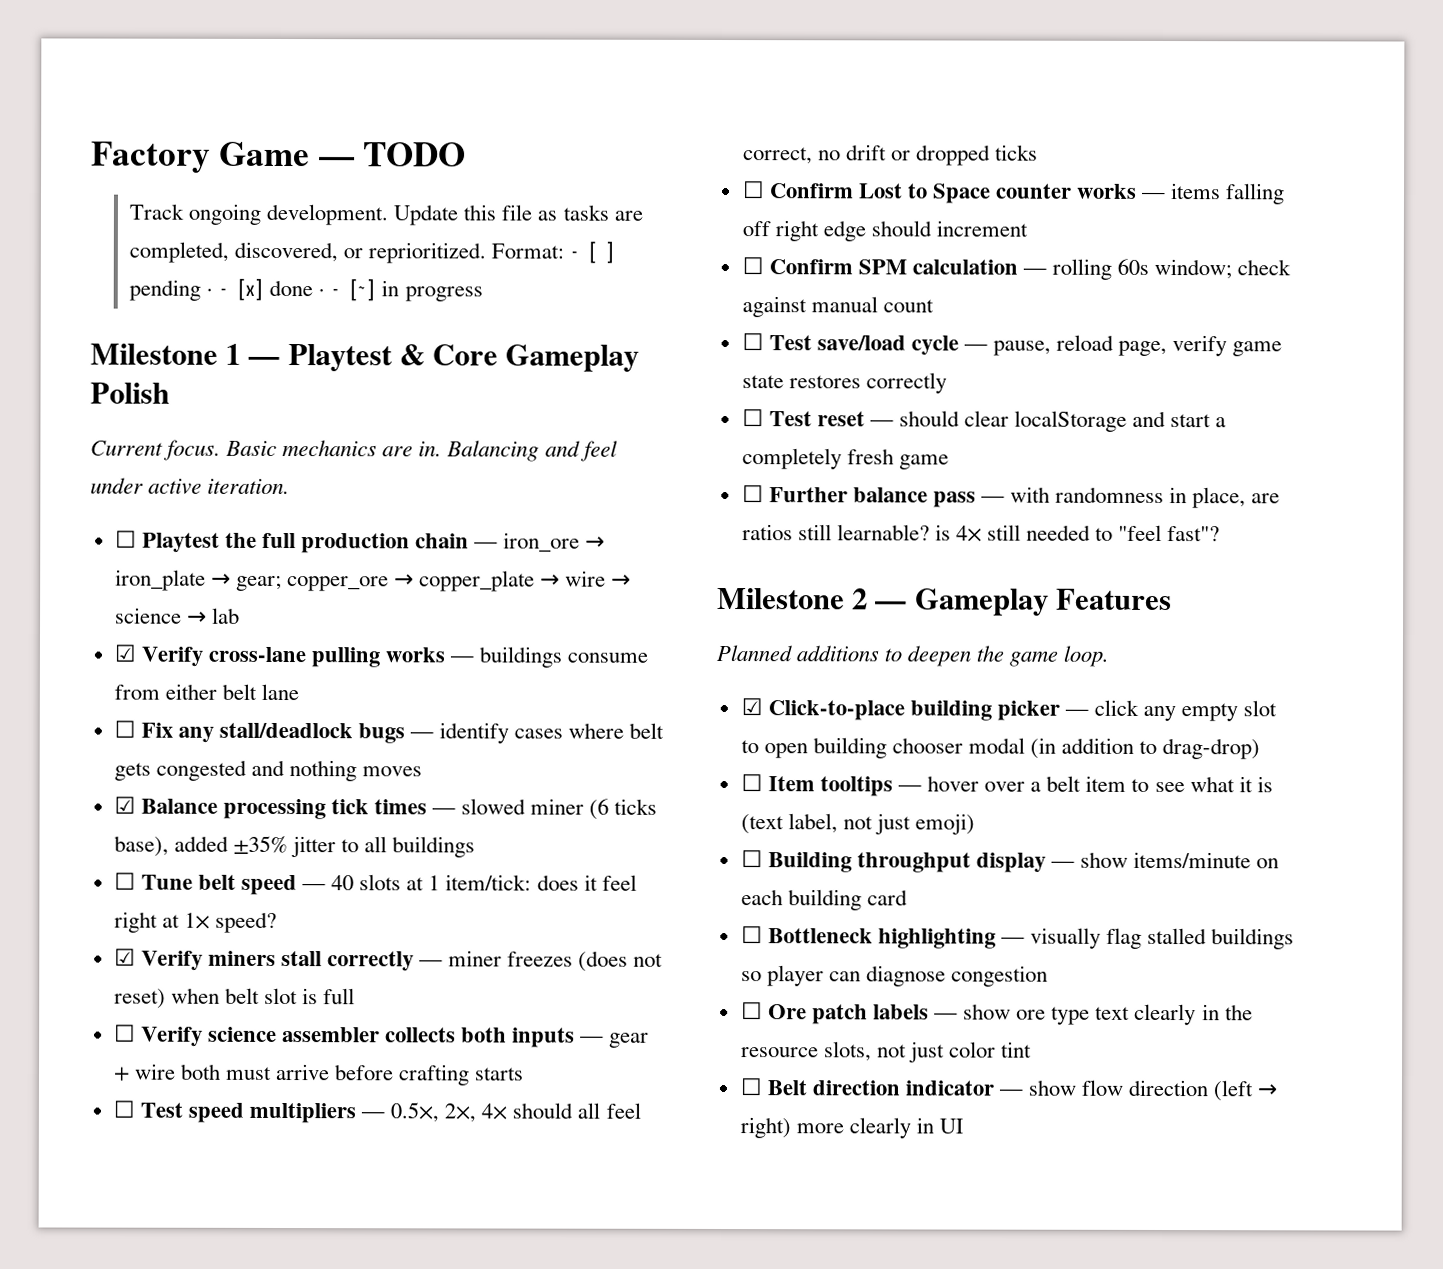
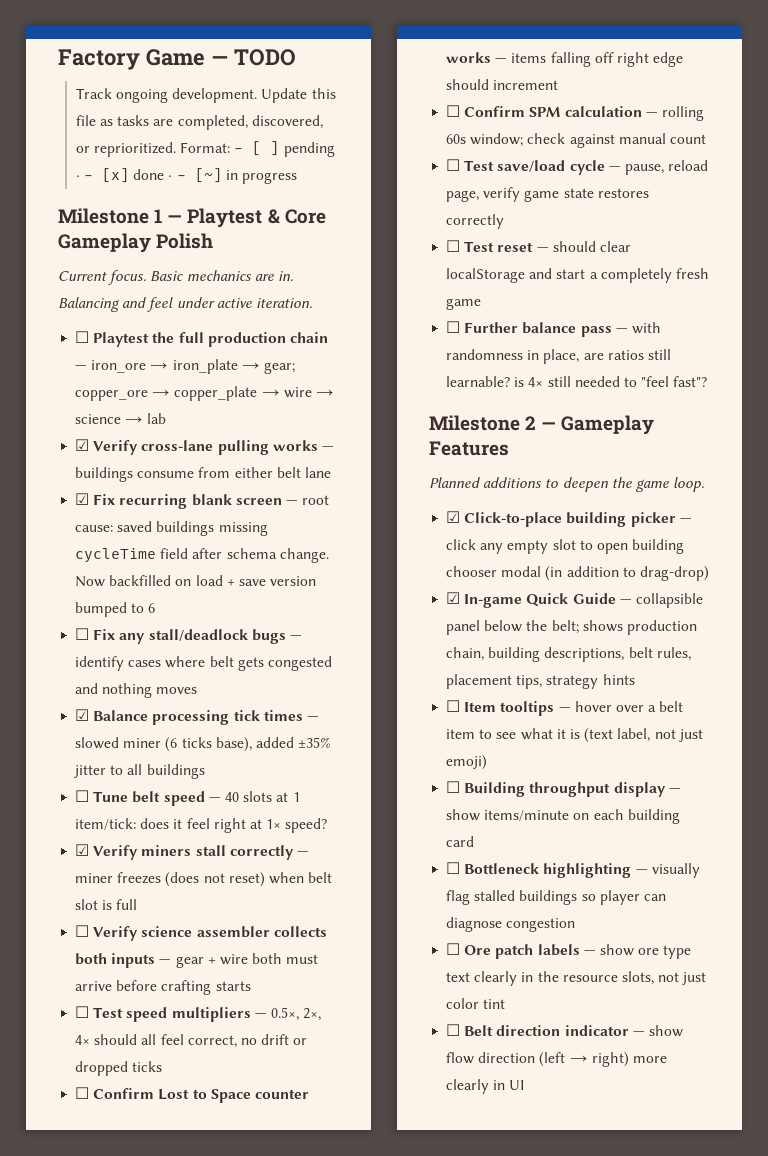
(299, 692) none -> [75,493,330,509] [75,521,268,536] [75,548,329,563] [75,575,317,587] [75,602,156,617] // ☑ Fix recurring blank screen — root cause: saved buildings missing cycleTime field after schema change. Now backfilled on load + save version bumped to 6
(1261, 749) none -> [446,592,703,608] [446,620,697,635] [446,647,691,662] [446,674,635,689] // ☑ In-game Quick Guide — collapsible panel below the belt; shows production chain, building descriptions, belt rules, placement tips, strategy hints

